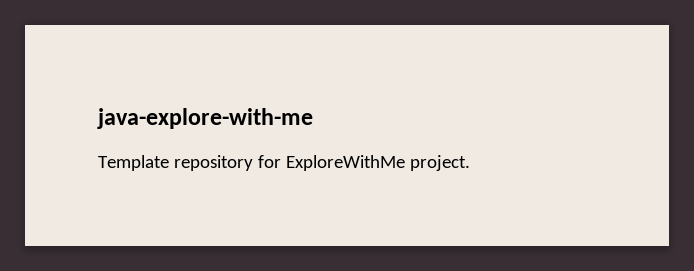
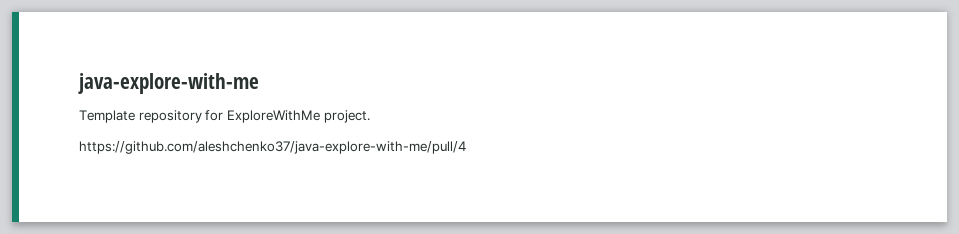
(470, 163) none -> [79,141,466,154] // https://github.com/aleshchenko37/java-explore-with-me/pull/4

